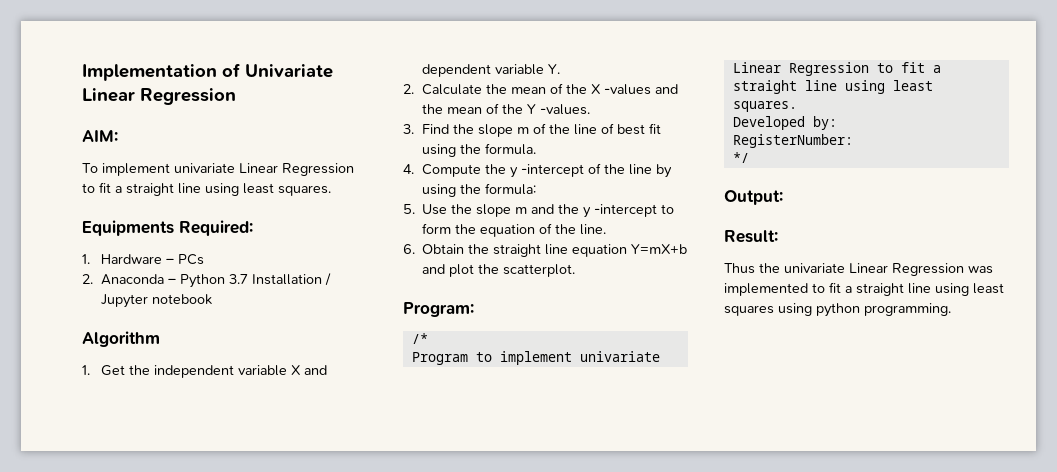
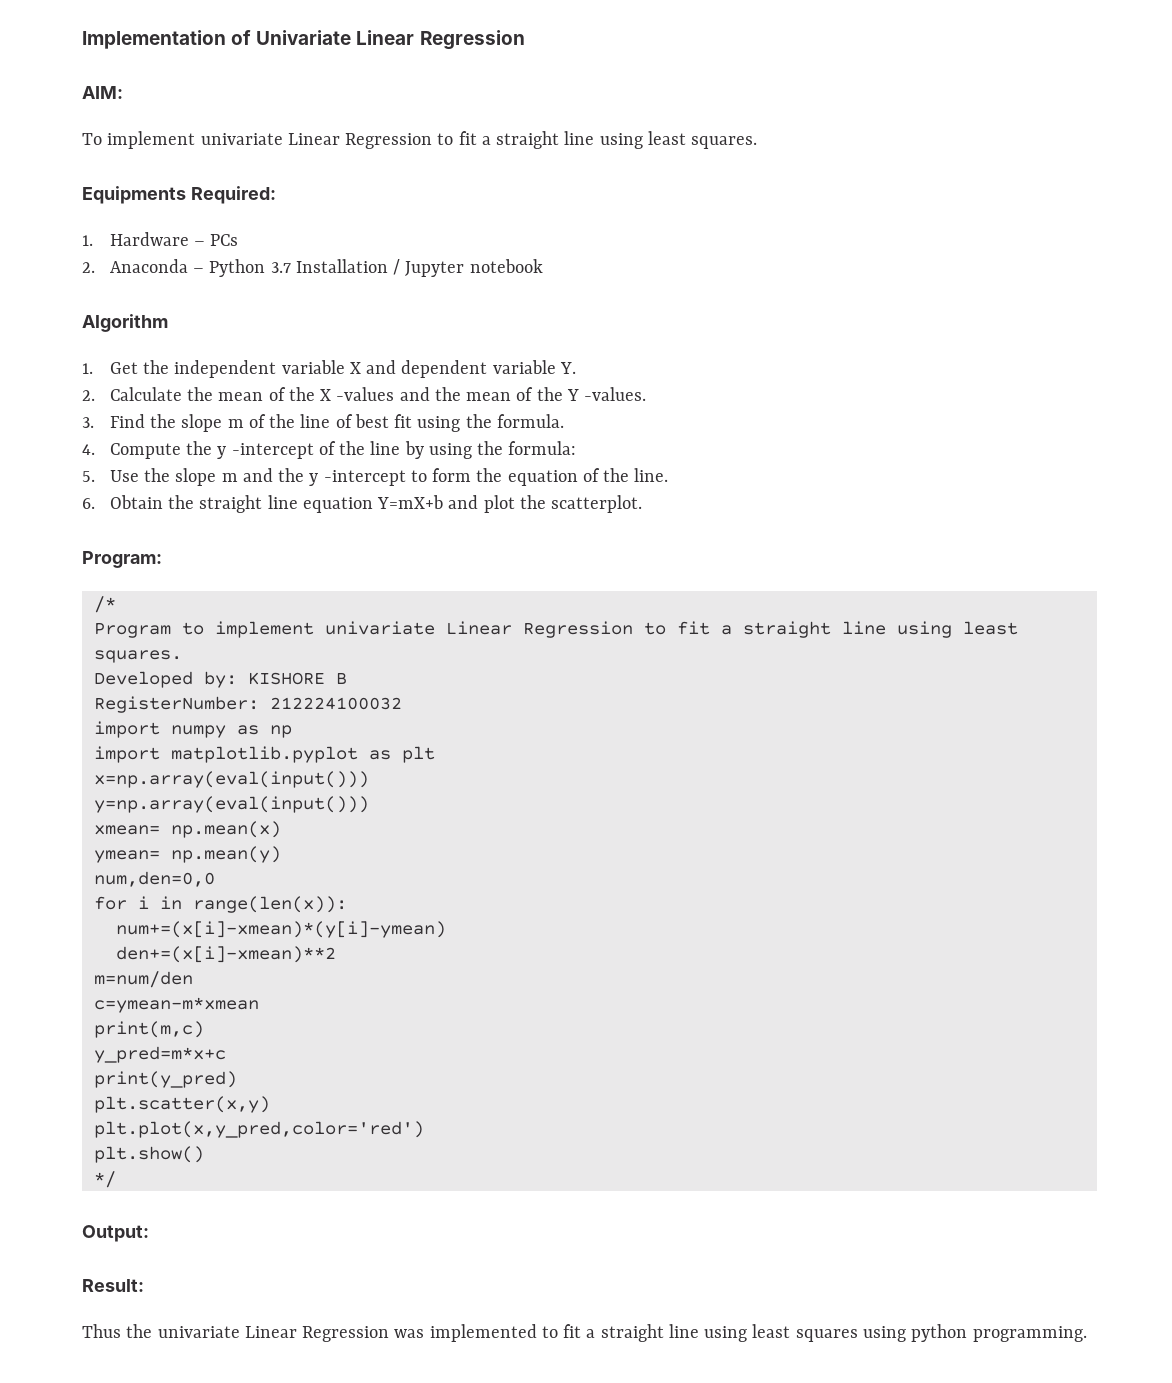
(837, 123) none -> [247,672,347,685] KISHORE B
(853, 141) none -> [269,697,402,710] [93,721,292,738] [93,746,435,763] [93,771,369,788] [93,796,369,813] [93,821,281,838] [93,846,281,863] [93,871,215,887] [93,896,347,913] [115,921,446,938] [115,946,336,963] [93,971,193,988] [93,997,259,1013] [93,1021,204,1038] [93,1046,226,1063] [93,1071,237,1088] [93,1096,270,1113] [93,1121,424,1138] [93,1146,204,1163] 212224100032 // import numpy as np // import matplotlib.pyplot as plt // x=np.array(eval(input())) // y=np.array(eval(input())) // xmean= np.mean(x) // ymean= np.mean(y) // num,den=0,0 // for i in range(len(x)): // num+=(x[i]-xmean)*(y[i]-ymean) // den+=(x[i]-xmean)**2 // m=num/den // c=ymean-m*xmean // print(m,c) // y_pred=m*x+c // print(y_pred) // plt.scatter(x,y) // plt.plot(x,y_pred,color='red') // plt.show()

